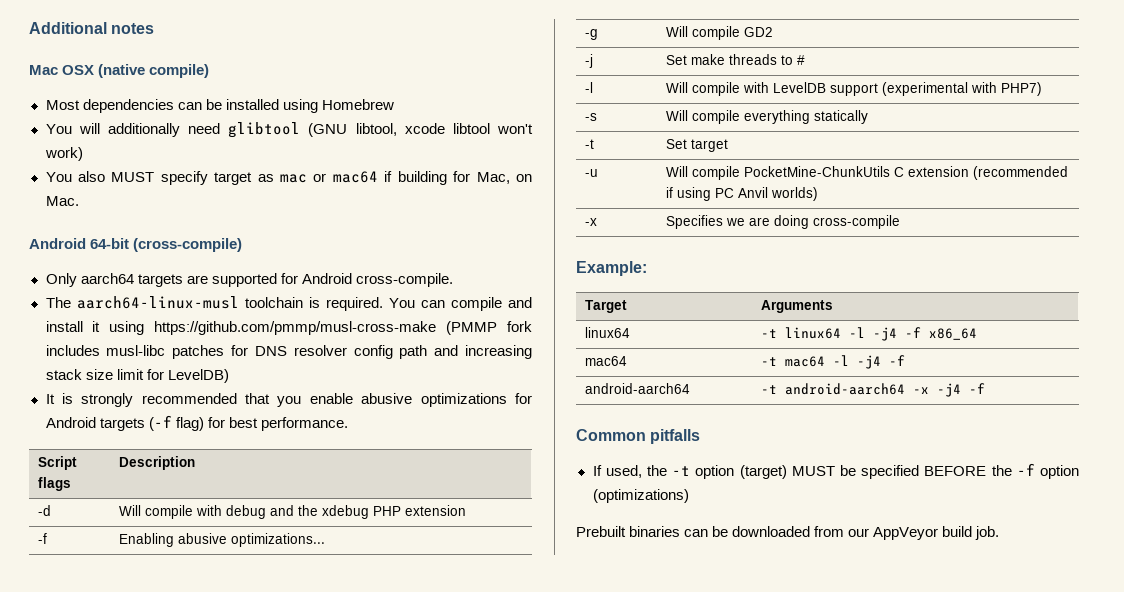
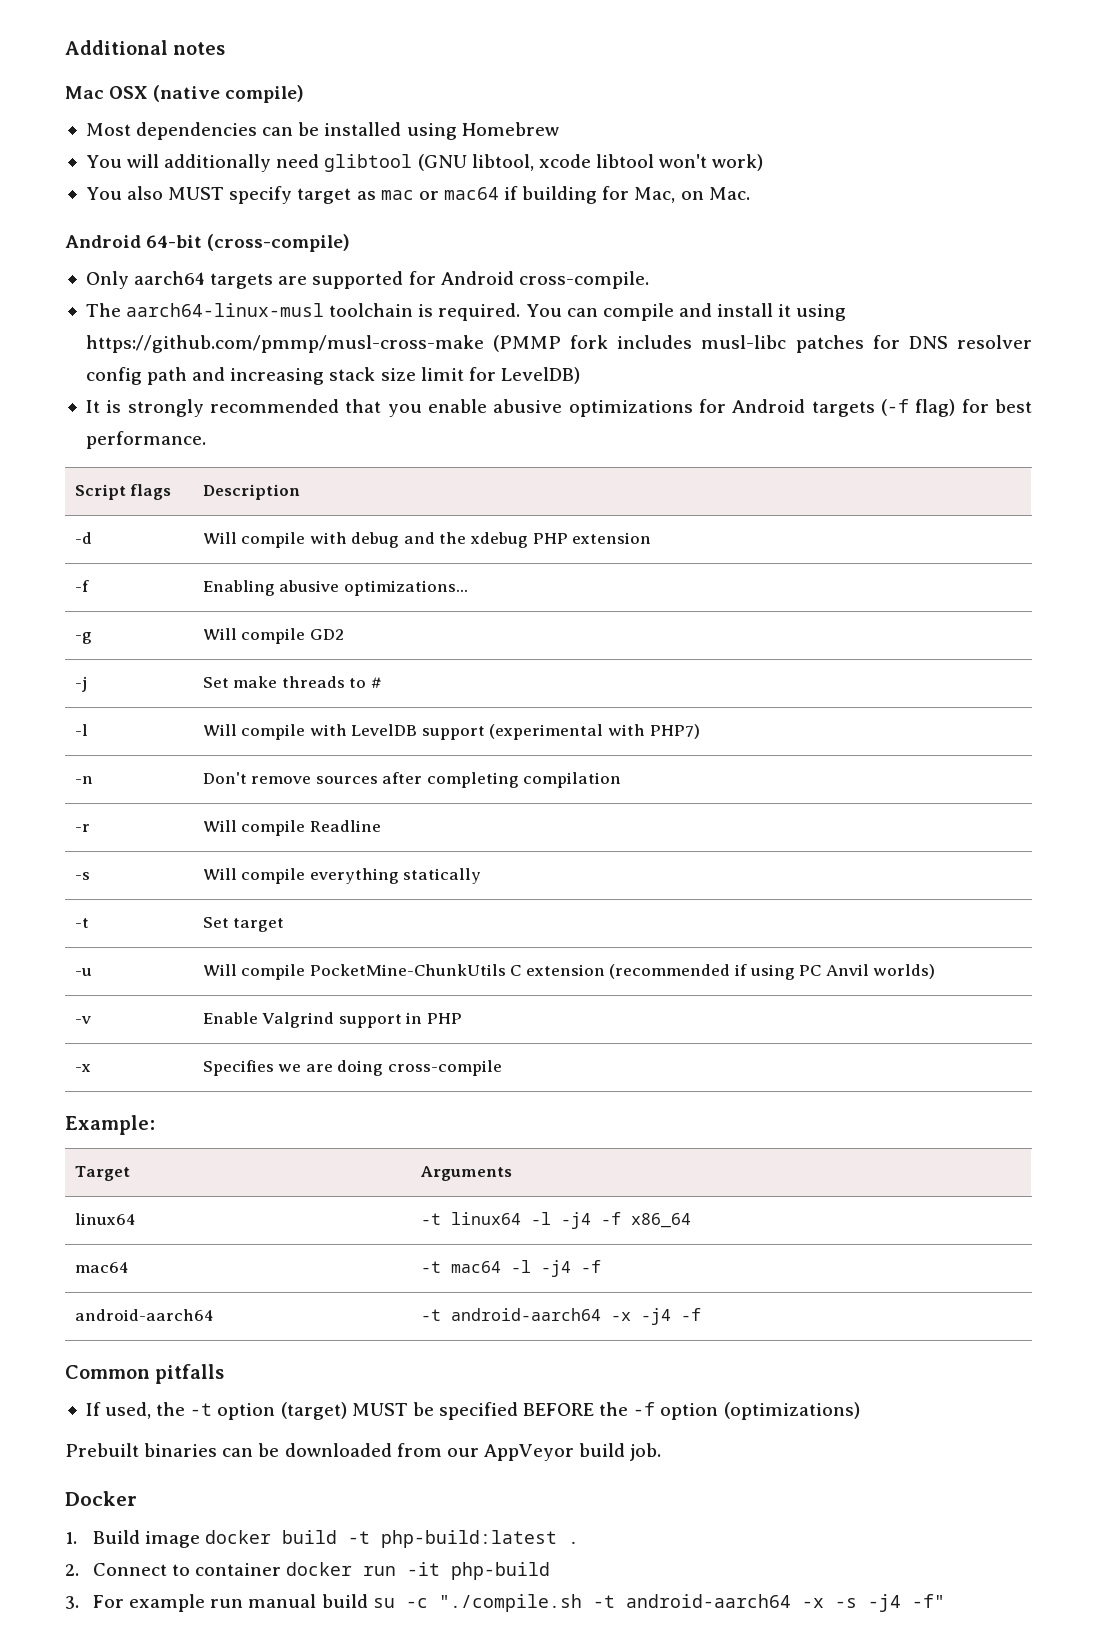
(1043, 89) none -> [74,776,93,784] [202,772,622,788] [74,824,90,832] [202,820,381,836] // -n | Don't remove sources after completing compilation // -r | Will compile Readline
(819, 194) none -> [74,1016,91,1024] [202,1012,462,1028] // -v | Enable Valgrind support in PHP
(1000, 533) none -> [65,1491,137,1506] [65,1530,580,1548] [65,1562,551,1580] [65,1594,945,1612] // Docker // 1. Build image docker build -t php-build:latest . // 2. Connect to container docker run -it php-build // 3. For example run manual build su -c "./compile.sh -t android-aarch64 -x -s -j4 -f"

